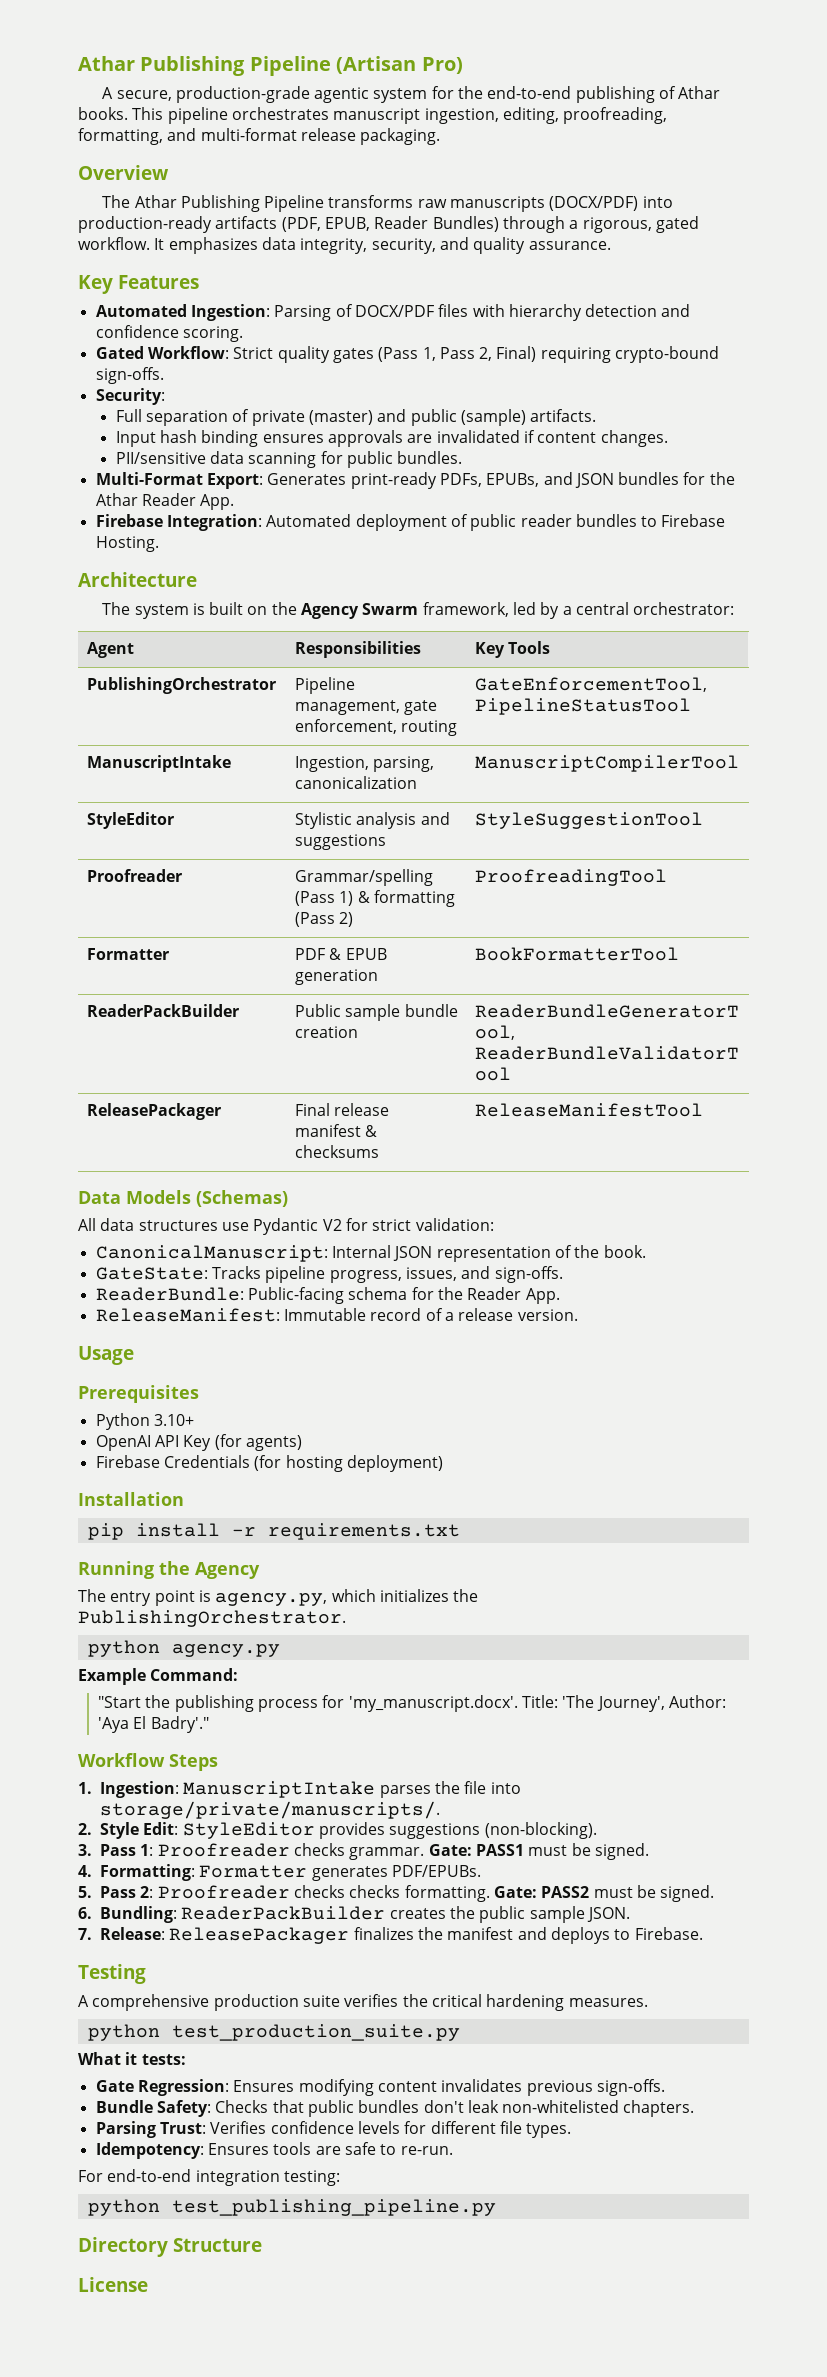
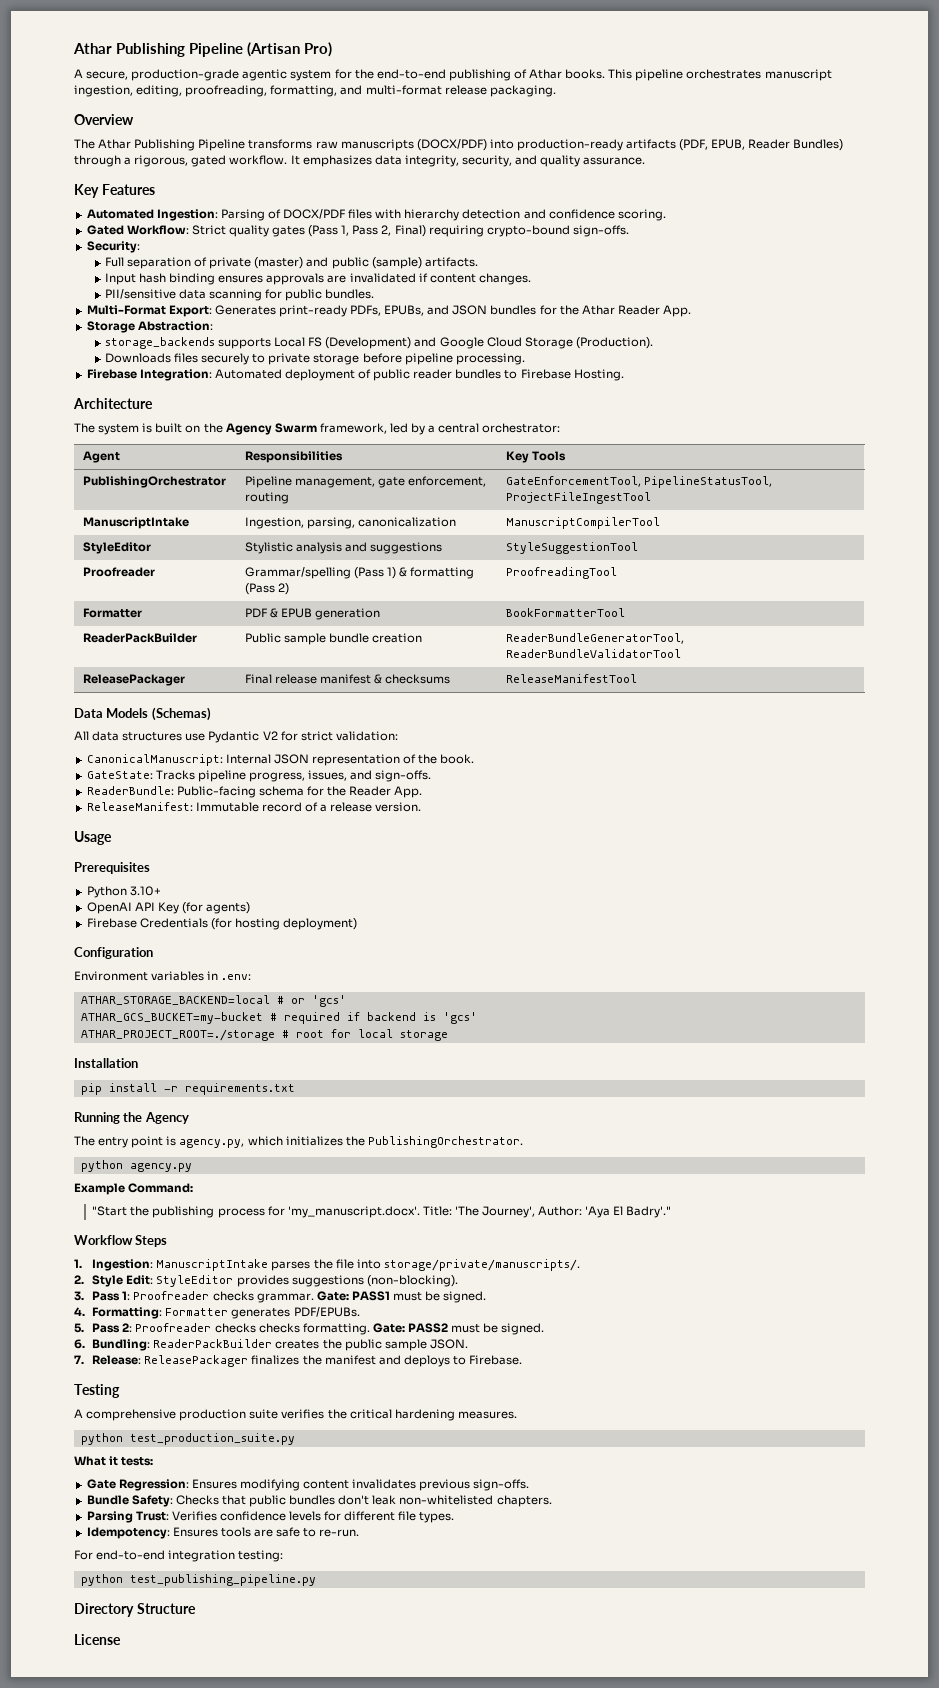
(235, 502) none -> [86,321,213,333] [104,337,653,349] [104,353,525,365] // Storage Abstraction: // storage_backends supports Local FS (Development) and Google Cloud Storage (Production). // Downloads files securely to private storage before pipeline processing.
[475,698,692,715] PipelineStatusTool -> [644,476,773,488] [506,492,652,504] PipelineStatusTool, ProjectFileIngestTool
(443, 1463) none -> [74,947,153,959] [74,971,252,981] [80,995,346,1007] [80,1012,477,1024] [80,1029,448,1041] // Configuration // Environment variables in .env: // ATHAR_STORAGE_BACKEND=local # or 'gcs' // ATHAR_GCS_BUCKET=my-bucket # required if backend is 'gcs' // ATHAR_PROJECT_ROOT=./storage # root for local storage

